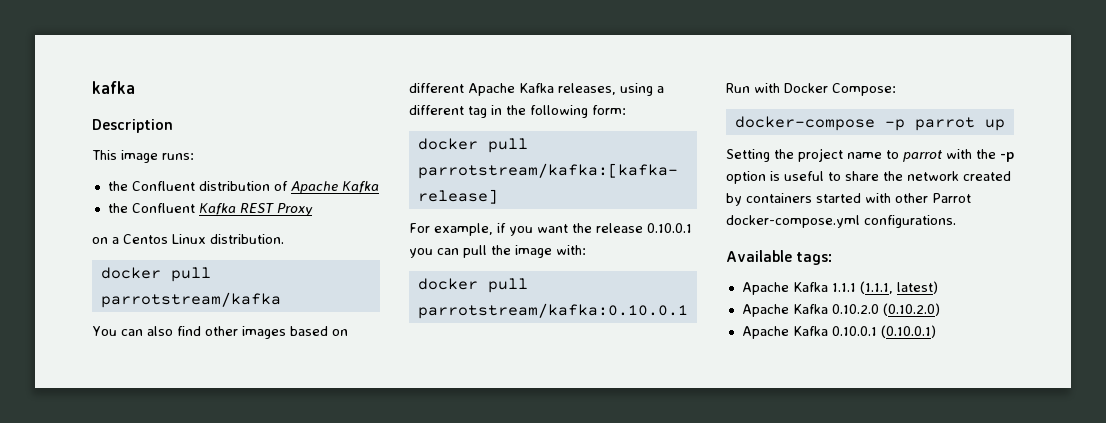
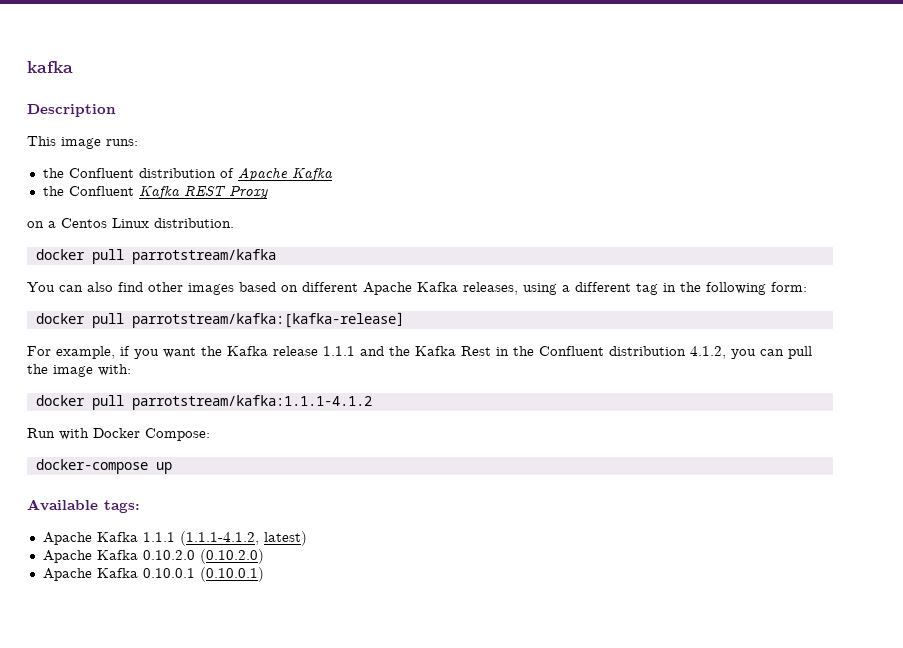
[596,223,692,233] release 0.10.0.1 -> [227,346,726,359] Kafka release 1.1.1 and the Kafka Rest in the Confluent distribution 4.1.2,
[417,303,688,319] parrotstream/kafka:0.10.0.1 -> [131,395,372,410] parrotstream/kafka:1.1.1-4.1.2
[884,117,975,131] -p parrot -> (148, 466) none
[726,148,1014,162] [726,171,1011,184] [726,193,971,206] [726,215,956,228] // Setting the project name to parrot with the -p option is useful to share the network created by containers started with other Parrot docker-compose.yml configurations. -> (172, 468) none
[859,281,893,294] (1.1.1, -> [179,531,259,546] (1.1.1-4.1.2,

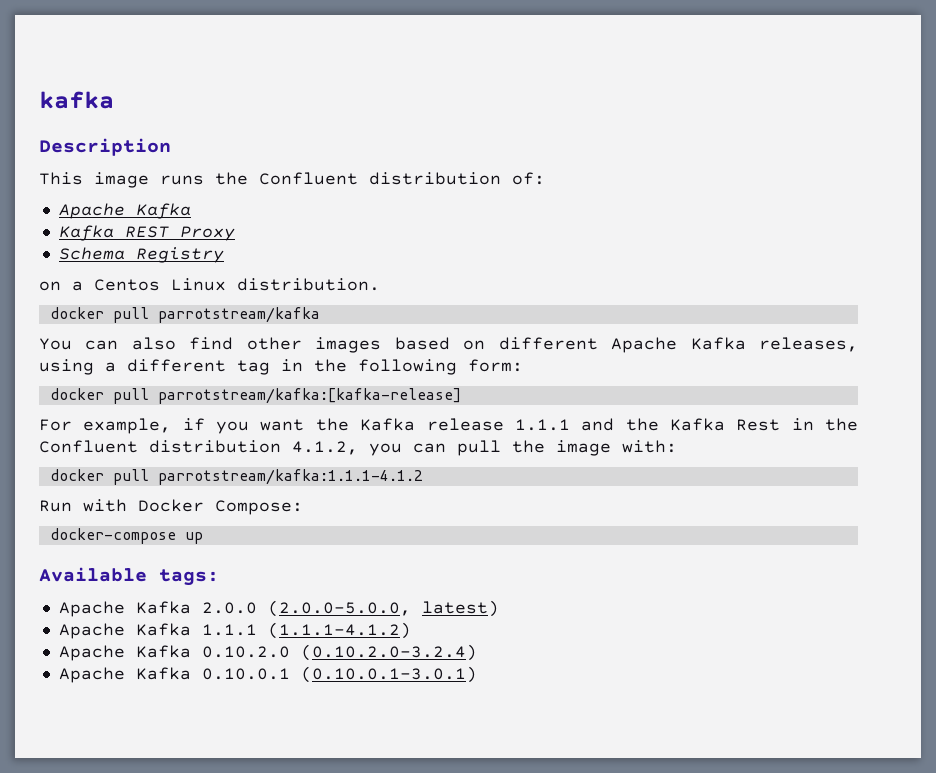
[106,139,138,146] [42,168,234,178] runs: // the Confluent distribution of -> [160,172,545,185] runs the Confluent distribution of: //
[42,186,134,196] the Confluent -> (191, 211) none
(268, 192) none -> [58,247,224,263] // Schema Registry
[142,531,259,546] 1.1.1 (1.1.1-4.1.2, -> [201,600,411,617] 2.0.0 (2.0.0-5.0.0,
(307, 538) none -> [58,622,411,639] // Apache Kafka 1.1.1 (1.1.1-4.1.2)
[199,549,264,564] (0.10.2.0) -> [300,644,477,661] (0.10.2.0-3.2.4)
[199,567,264,582] (0.10.0.1) -> [300,666,477,683] (0.10.0.1-3.0.1)

